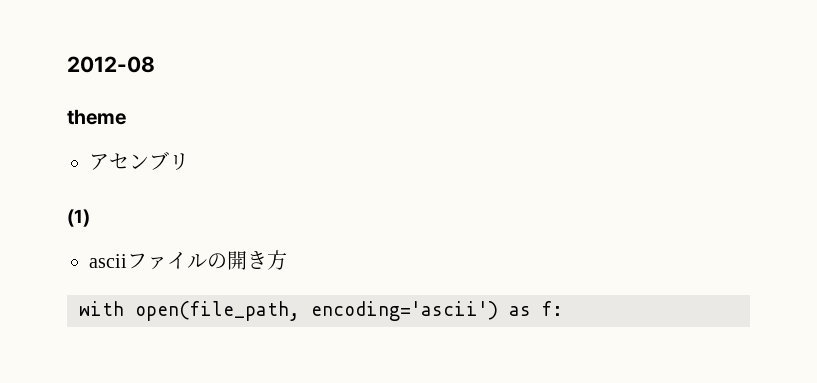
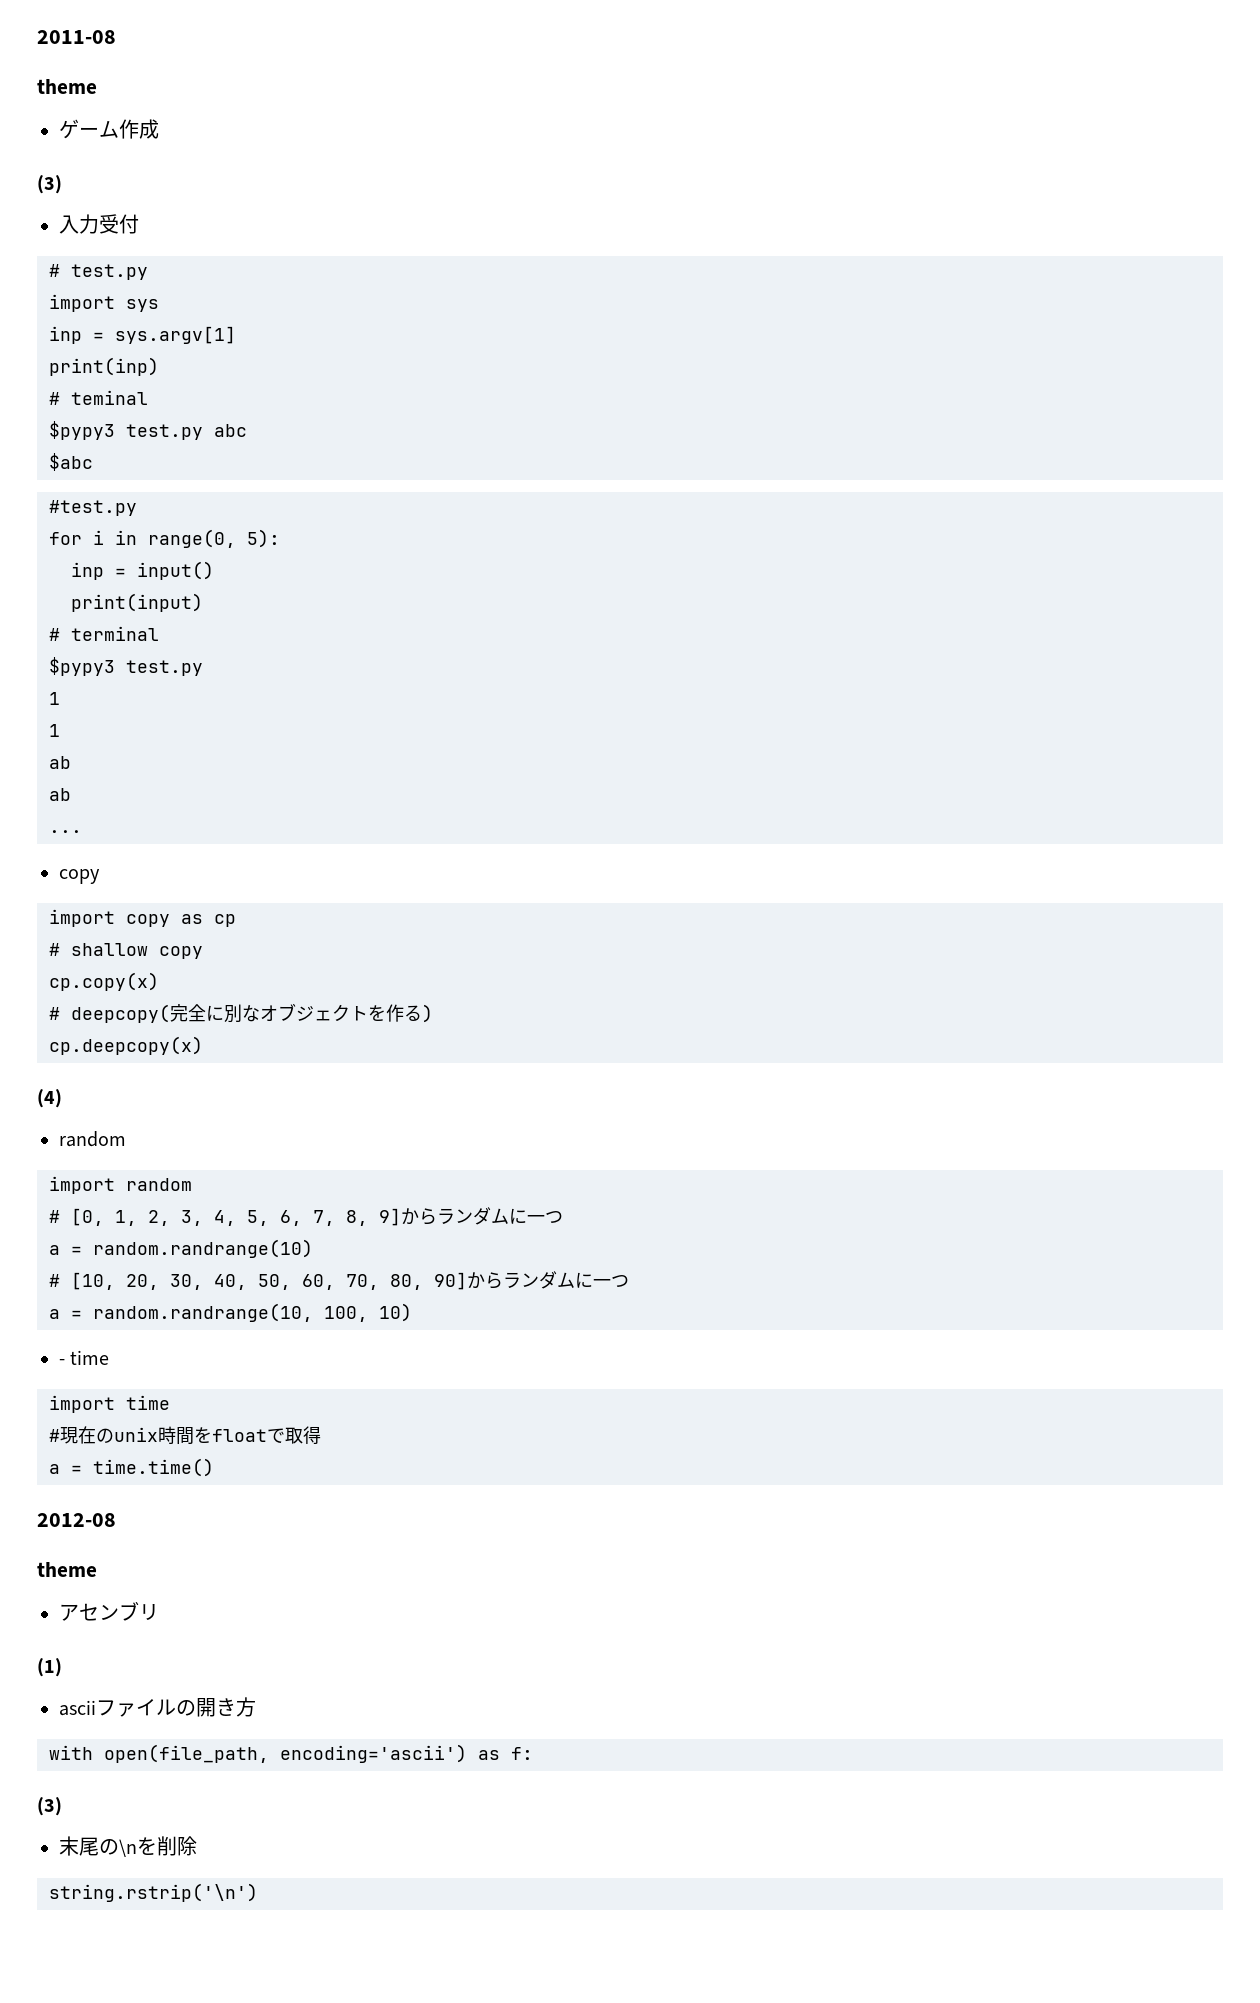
(67, 64) none -> [37,30,116,44] [37,79,97,94] [59,119,159,139] [37,175,62,194] [59,214,139,234] [49,264,148,280] [49,294,159,312] [49,326,236,344] [49,357,159,376] [49,390,148,405] [49,421,247,440] [49,453,93,471] [49,500,137,516] [49,529,280,548] [71,561,214,580] [71,593,203,612] [49,626,159,641] [49,657,203,676] [49,692,60,705] [49,724,60,737] [49,756,71,769] [49,788,71,801] [49,830,82,833] [59,869,100,884] [49,909,236,927] [49,943,203,959] [49,972,159,991] [49,1003,433,1023] [49,1036,203,1055] [37,1089,62,1108] [59,1131,126,1147] [49,1176,192,1194] [49,1207,563,1226] [49,1239,313,1258] [49,1271,629,1290] [49,1303,412,1322] [59,1350,110,1365] [49,1395,170,1413] [49,1426,321,1445] [49,1458,214,1477] 2011-08 // theme // ゲーム作成 // (3) // 入力受付 // # test.py // import sys // inp = sys.argv[1] // print(inp) // # teminal // $pypy3 test.py abc // $abc // #test.py // for i in range(0, 5): // inp = input() // print(input) // # terminal // $pypy3 test.py // 1 // 1 // ab // ab // ... // copy // import copy as cp // # shallow copy // cp.copy(x) // # deepcopy(完全に別なオブジェクトを作る) // cp.deepcopy(x) // (4) // random // import random // # [0, 1, 2, 3, 4, 5, 6, 7, 8, 9]からランダムに一つ // a = random.randrange(10) // # [10, 20, 30, 40, 50, 60, 70, 80, 90]からランダムに一つ // a = random.randrange(10, 100, 10) // - time // import time // #現在のunix時間をfloatで取得 // a = time.time() //
(563, 308) none -> [37,1797,62,1816] [59,1836,197,1857] [49,1883,258,1902] // (3) // 末尾の\nを削除 // string.rstrip('\n')

